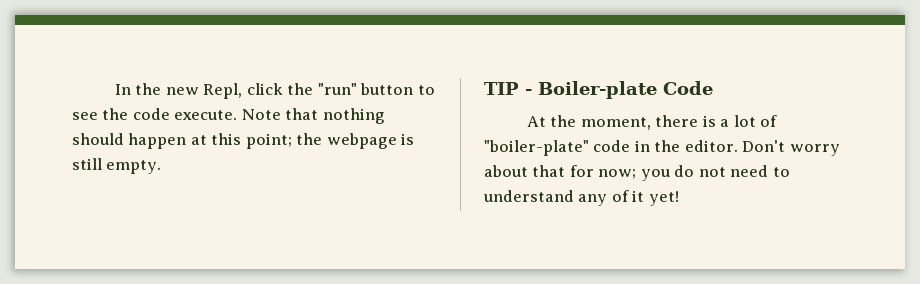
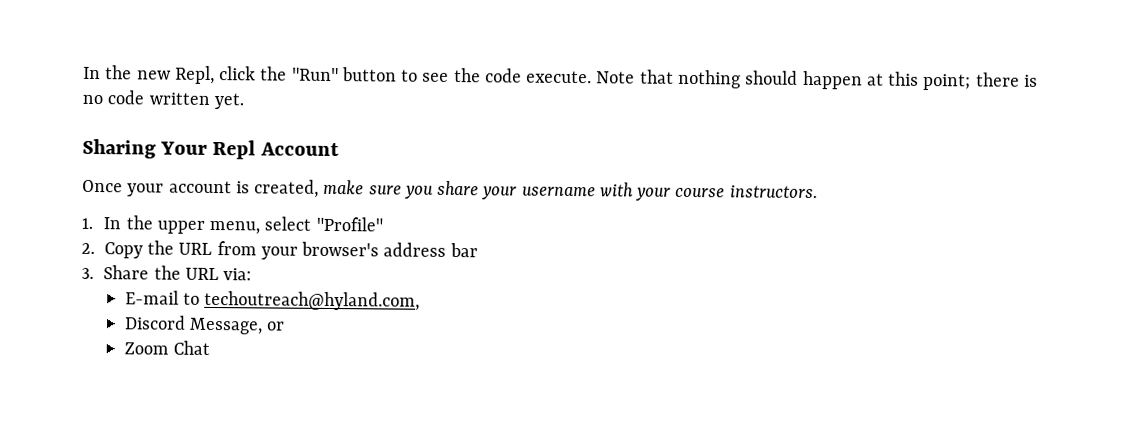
[317,83,357,95] "run" -> [291,67,339,82] "Run"
[296,133,415,149] [72,158,162,174] [484,81,713,99] [526,115,778,130] [484,140,840,156] [484,165,790,181] [483,190,679,206] the webpage is still empty. // TIP - Boiler-plate Code // At the moment, there is a lot of "boiler-plate" code in the editor. Don't worry about that for now; you do not need to understand any of it yet! -> [975,72,1038,87] [82,90,244,110] [82,138,340,160] [82,179,818,201] [81,215,383,235] [81,240,478,260] [81,265,253,281] [124,290,421,311] [123,315,286,335] [123,340,211,355] there is no code written yet. // Sharing Your Repl Account // Once your account is created, make sure you share your username with your course instructors. // 1. In the upper menu, select "Profile" // 2. Copy the URL from your browser's address bar // 3. Share the URL via: // E-mail to techoutreach@hyland.com, // Discord Message, or // Zoom Chat

